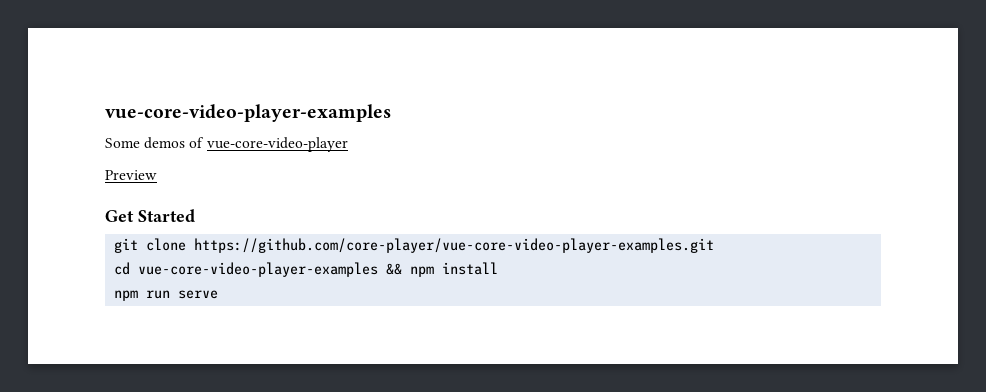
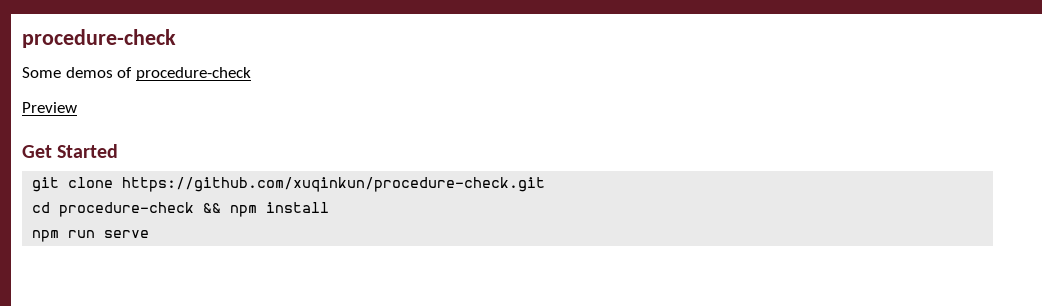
[105,104,391,122] vue-core-video-player-examples -> [22,29,176,48] procedure-check
[206,137,348,152] vue-core-video-player -> [135,67,251,81] procedure-check
[194,238,715,253] https://github.com/core-player/vue-core-video-player-examples.git -> [122,177,546,192] https://github.com/xuqinkun/procedure-check.git
[138,262,379,277] vue-core-video-player-examples -> [59,202,195,217] procedure-check

